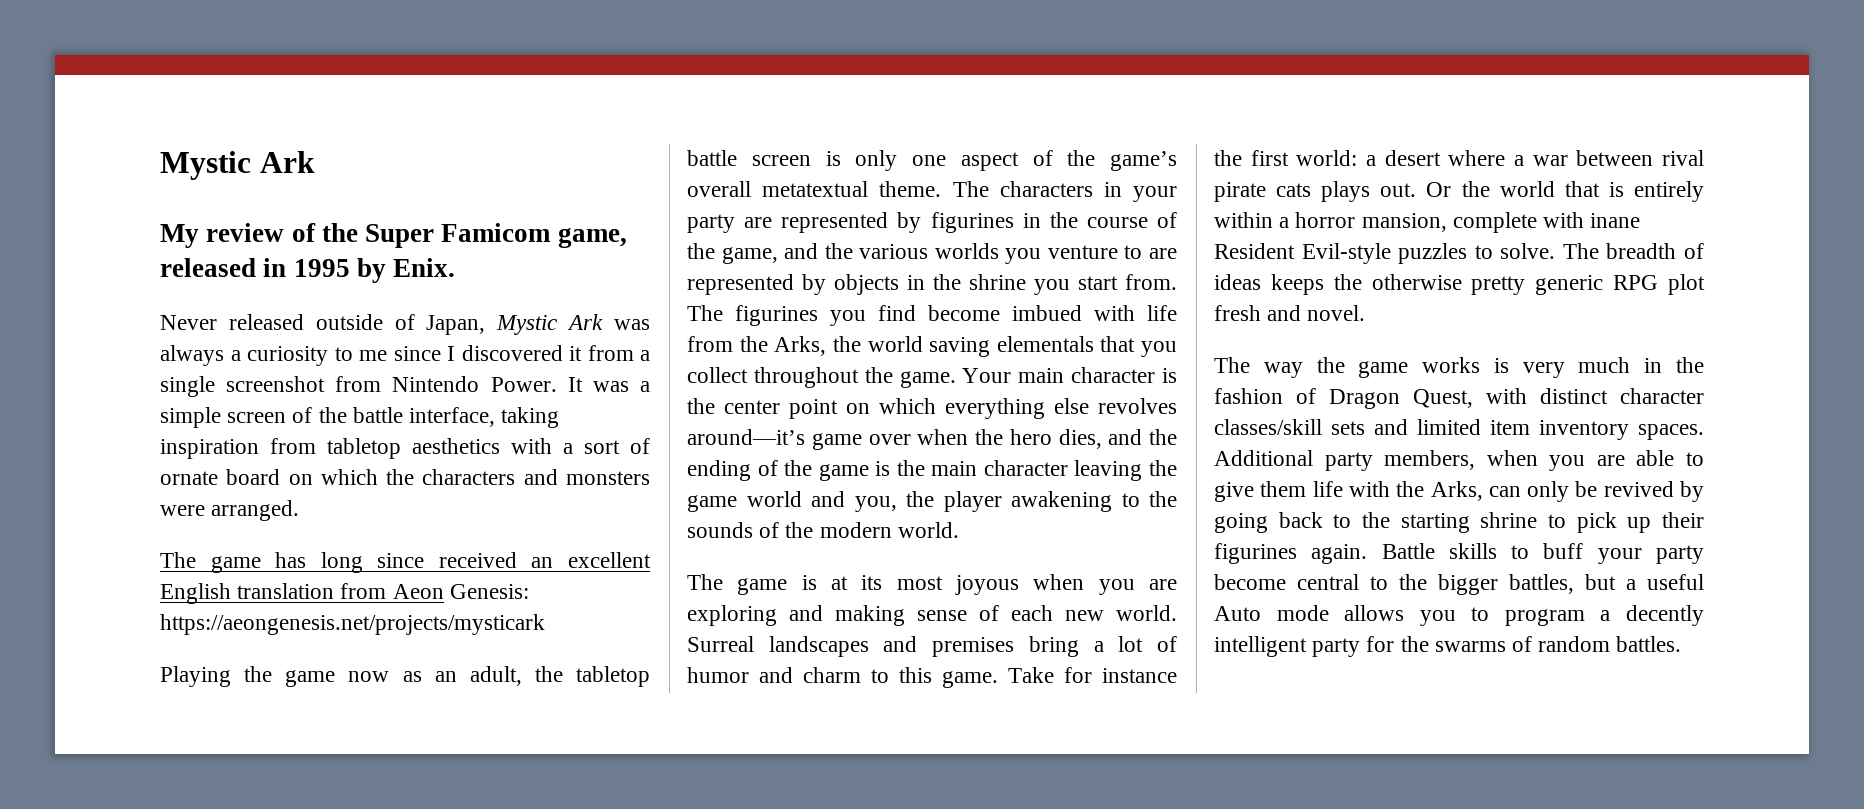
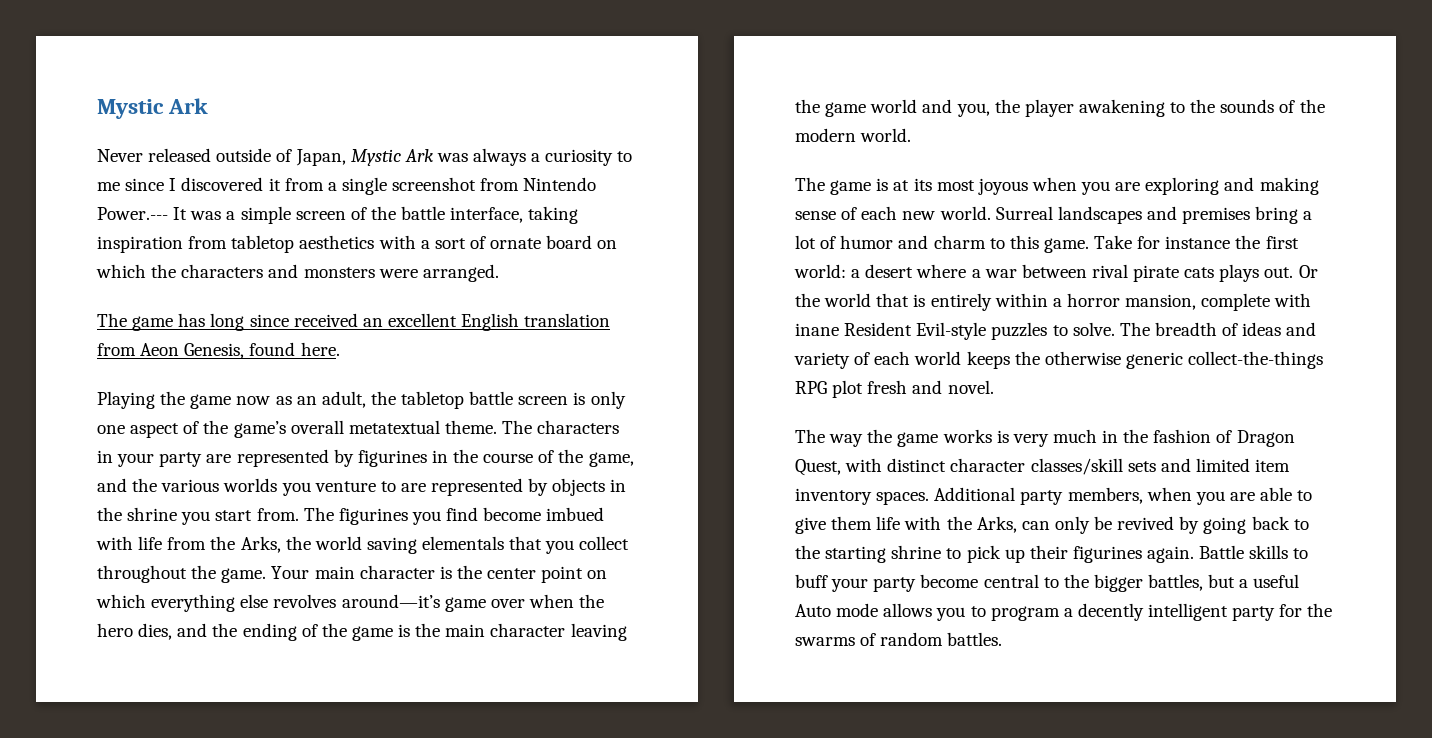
[160,151,315,180] [160,223,627,248] [160,258,456,283] Mystic Ark // My review of the Super Famicom game, released in 1995 by Enix. -> [97,98,209,119] Mystic Ark
[490,377,557,392] Power. -> [97,207,168,220] Power.---
[449,584,529,599] [160,614,545,635] Genesis: https://aeongenesis.net/projects/mysticark -> [184,342,340,359] Genesis, found here.
(1261, 282) none -> [1286,322,1317,336] [794,351,962,369] and variety of each world
[1471,275,1604,295] pretty generic -> [1125,351,1324,369] generic collect-the-things

